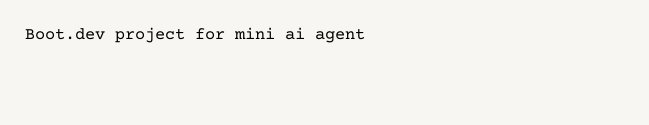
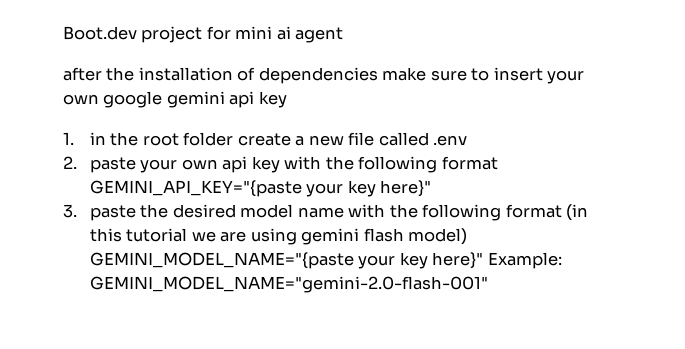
(365, 35) none -> [63,67,585,84] [63,91,287,108] [63,132,468,146] [63,156,498,173] [89,180,432,197] [63,204,589,221] [89,228,468,245] [89,252,562,269] [89,276,488,293] // after the installation of dependencies make sure to insert your own google gemini api key // 1. in the root folder create a new file called .env // 2. paste your own api key with the following format GEMINI_API_KEY="{paste your key here}" // 3. paste the desired model name with the following format (in this tutorial we are using gemini flash model) GEMINI_MODEL_NAME="{paste your key here}" Example: GEMINI_MODEL_NAME="gemini-2.0-flash-001"

